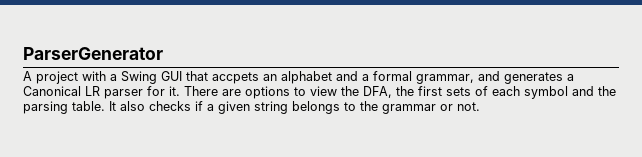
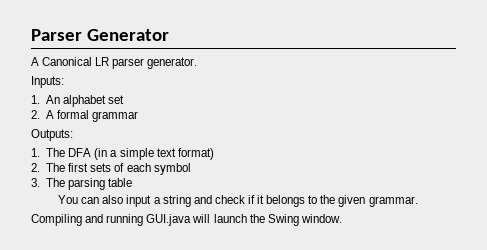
[23,47,163,60] [23,71,574,84] [23,86,414,99] ParserGenerator // A project with a Swing GUI that accpets an alphabet and a formal grammar, and generates a Canonical LR parser for it. There are options to view the DFA, the -> [31,29,170,41] [31,57,198,69] [31,76,64,88] [31,95,125,107] [31,110,139,122] [31,129,73,141] [31,148,214,160] [31,163,66,172] Parser Generator // A Canonical LR parser generator. // Inputs: // 1. An alphabet set // 2. A formal grammar // Outputs: // 1. The DFA (in a simple text format) // 2. The
[572,86,616,96] [23,101,480,114] and the parsing table. It also checks if a given string belongs to the grammar or not. -> [31,178,133,190] [58,195,418,207] [31,214,342,226] // 3. The parsing table // You can also input a string and check if it belongs to the given grammar. // Compiling and running GUI.java will launch the Swing window.

